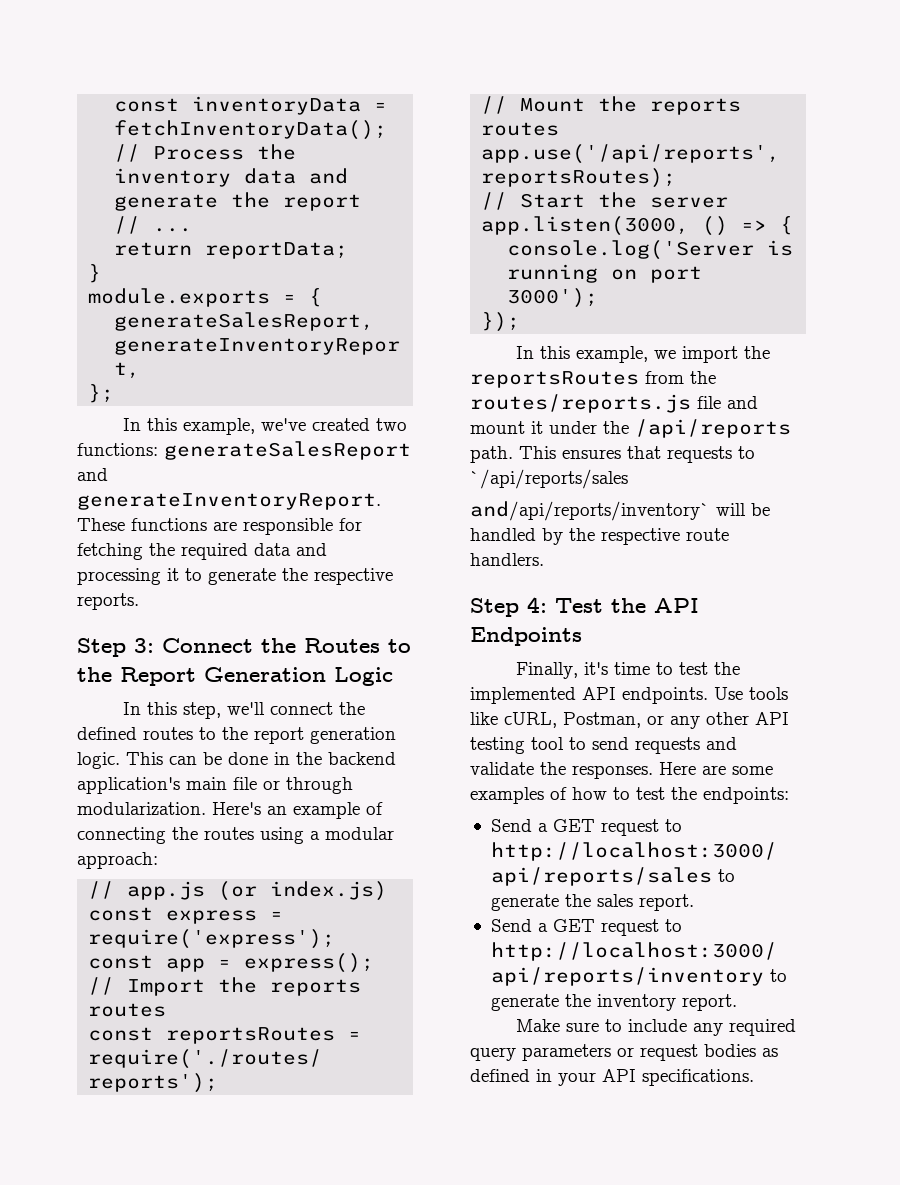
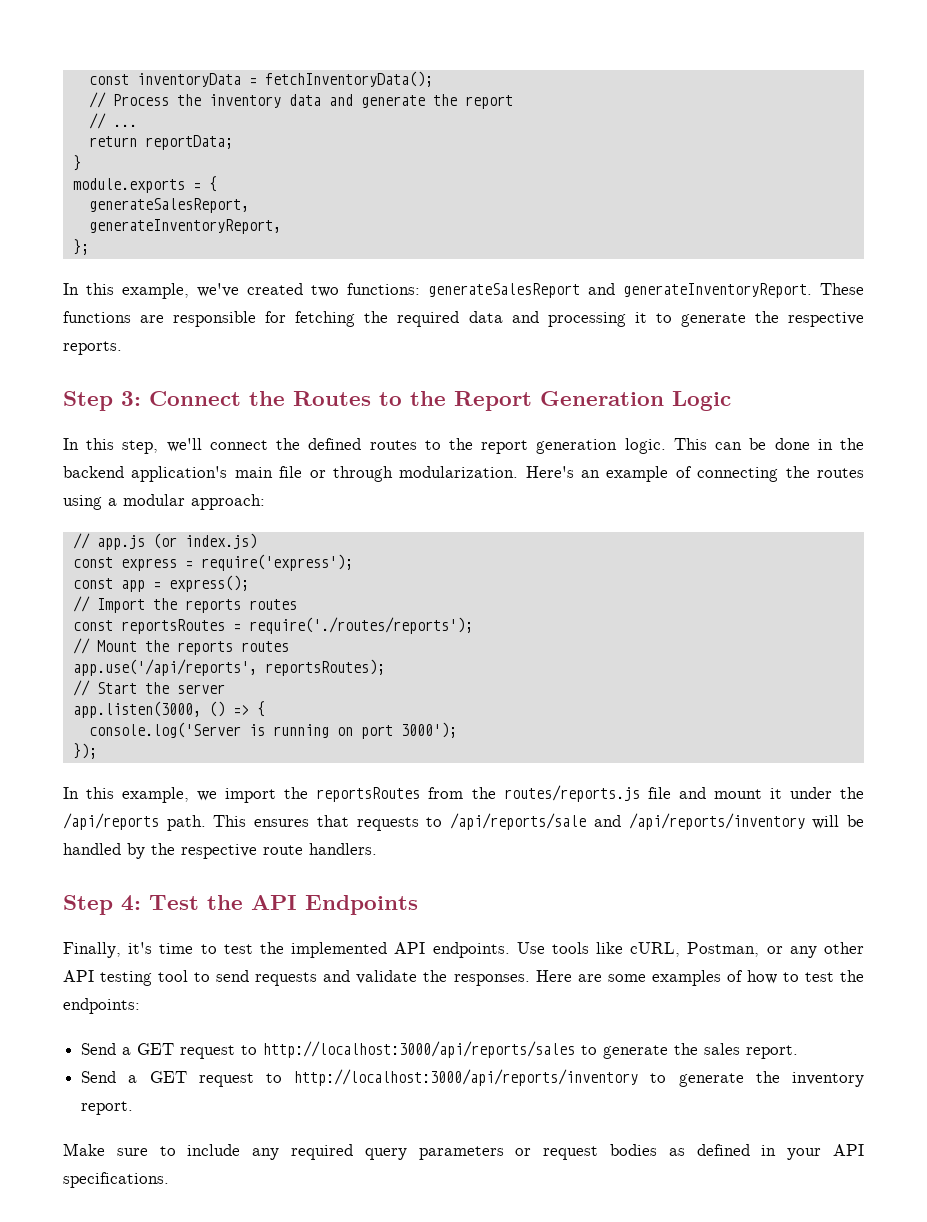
[470,469,628,489] [470,501,710,521] `/api/reports/sales // and/api/reports/inventory` -> [450,813,805,830] /api/reports/sale and /api/reports/inventory

